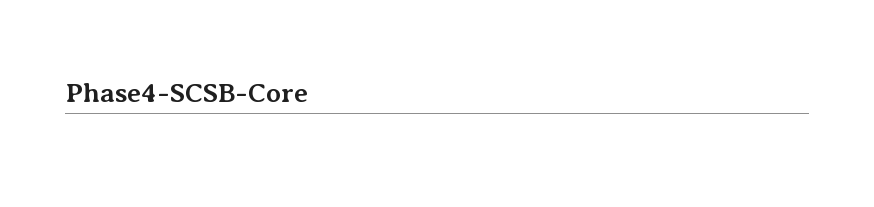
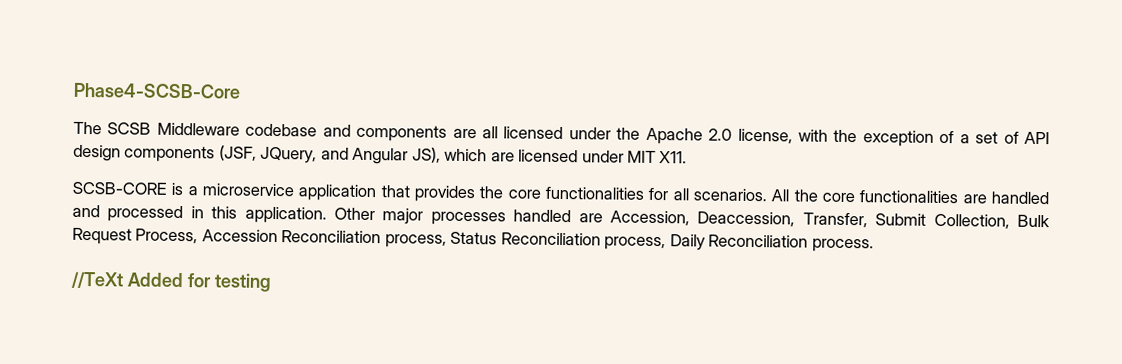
(308, 92) none -> [73,121,1051,147] [73,144,688,165] [72,181,1050,205] [72,204,1050,229] [72,227,874,253] [71,271,272,292] // The SCSB Middleware codebase and components are all licensed under the Apache 2.0 license, with the exception of a set of API design components (JSF, JQuery, and Angular JS), which are licensed under MIT X11. // SCSB-CORE is a microservice application that provides the core functionalities for all scenarios. All the core functionalities are handled and processed in this application. Other major processes handled are Accession, Deaccession, Transfer, Submit Collection, Bulk Request Process, Accession Reconciliation process, Status Reconciliation process, Daily Reconciliation process. // //TeXt Added for testing

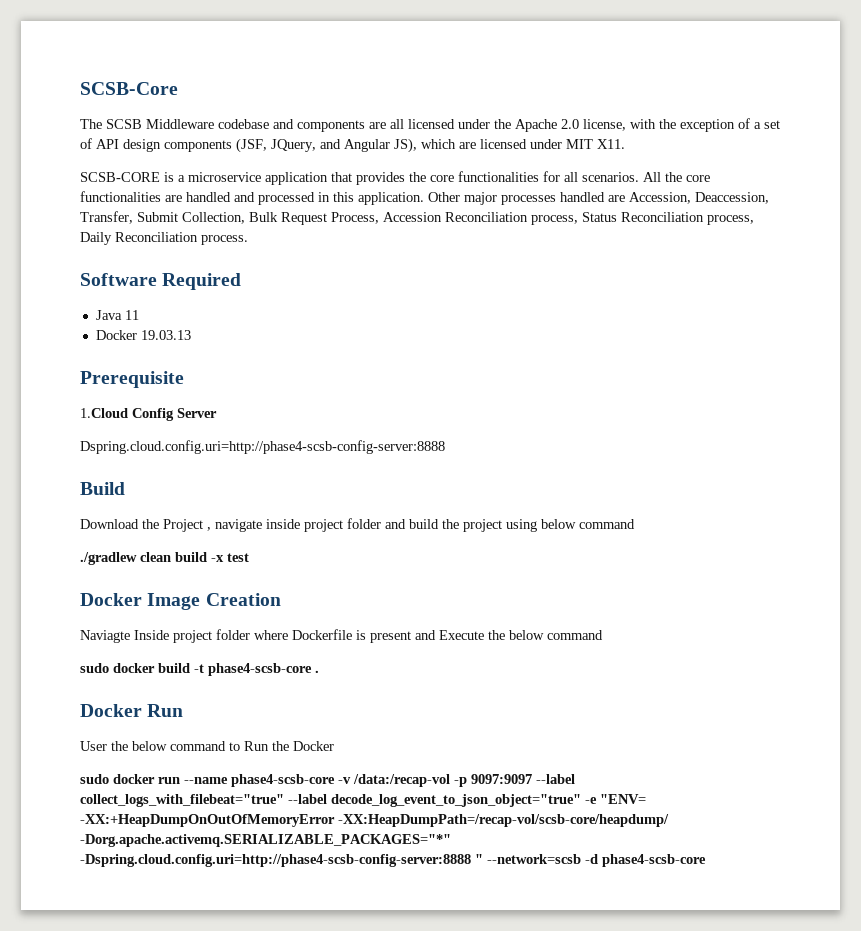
[73,82,241,99] Phase4-SCSB-Core -> [80,82,178,95] SCSB-Core
[71,271,272,292] //TeXt Added for testing -> [80,273,242,290] [95,310,139,320] [95,330,191,340] [80,371,184,388] [80,408,217,421] [80,440,445,454] [80,482,125,495] [80,518,635,532] [80,552,249,565] [80,593,281,610] [80,629,603,643] [80,663,319,676] [80,704,184,717] [80,741,334,751] [80,774,575,787] [80,794,646,807] [80,814,669,827] [80,834,451,847] [80,854,706,867] Software Required // Java 11 // Docker 19.03.13 // Prerequisite // 1.Cloud Config Server // Dspring.cloud.config.uri=http://phase4-scsb-config-server:8888 // Build // Download the Project , navigate inside project folder and build the project using below command // ./gradlew clean build -x test // Docker Image Creation // Naviagte Inside project folder where Dockerfile is present and Execute the below command // sudo docker build -t phase4-scsb-core . // Docker Run // User the below command to Run the Docker // sudo docker run --name phase4-scsb-core -v /data:/recap-vol -p 9097:9097 --label collect_logs_with_filebeat="true" --label decode_log_event_to_json_object="true" -e "ENV= -XX:+HeapDumpOnOutOfMemoryError -XX:HeapDumpPath=/recap-vol/scsb-core/heapdump/ -Dorg.apache.activemq.SERIALIZABLE_PACKAGES="*" -Dspring.cloud.config.uri=http://phase4-scsb-config-server:8888 " --network=scsb -d phase4-scsb-core

